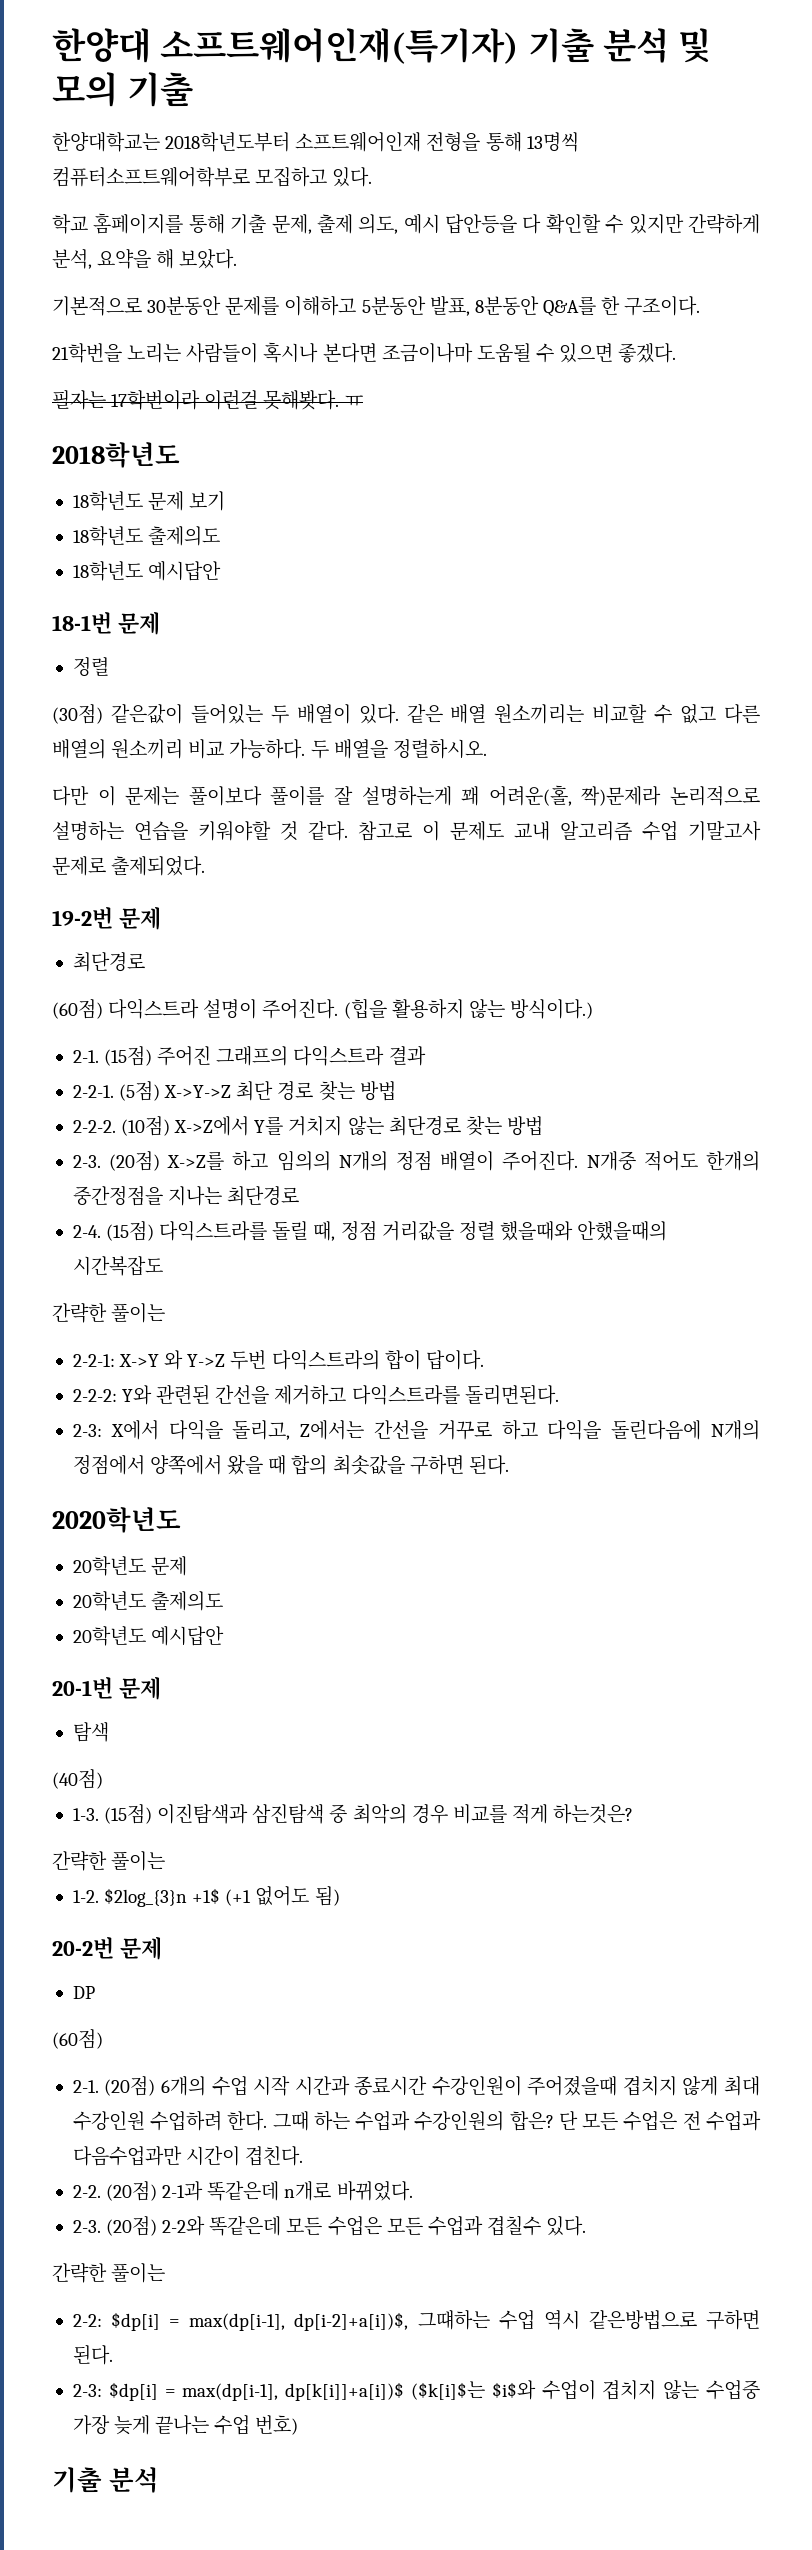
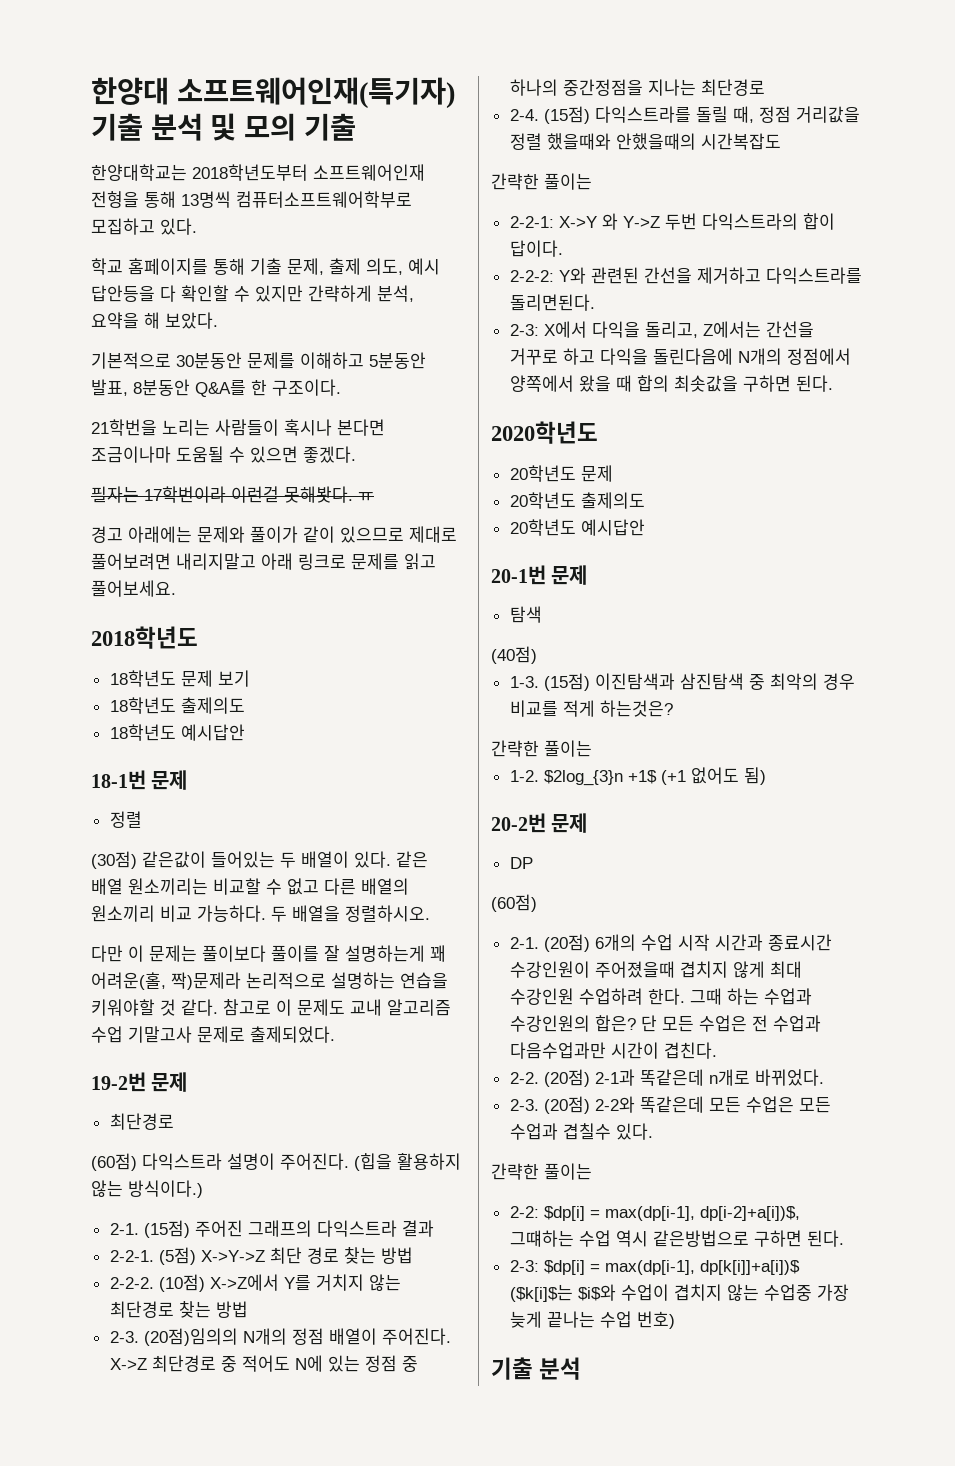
(363, 401) none -> [91,526,457,543] [91,553,436,570] [91,580,176,597] // 경고 아래에는 문제와 풀이가 같이 있으므로 제대로 풀어보려면 내리지말고 아래 링크로 문제를 읽고 풀어보세요.
[109,1150,760,1171] (20점) X->Z를 하고 임의의 N개의 정점 배열이 주어진다. N개중 적어도 한개의 -> [143,1328,451,1346] [109,1355,418,1372] [509,79,558,96] (20점)임의의 N개의 정점 배열이 주어진다. X->Z 최단경로 중 적어도 N에 있는 정점 중 하나의

